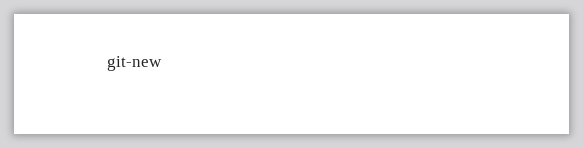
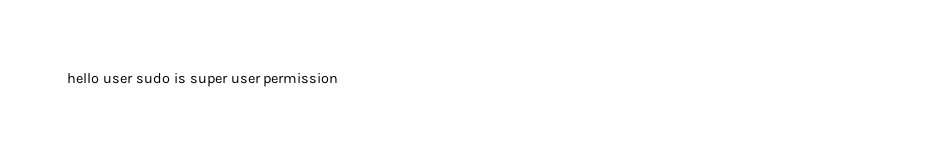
[107,56,162,71] git-new -> [67,73,339,87] hello user sudo is super user permission

